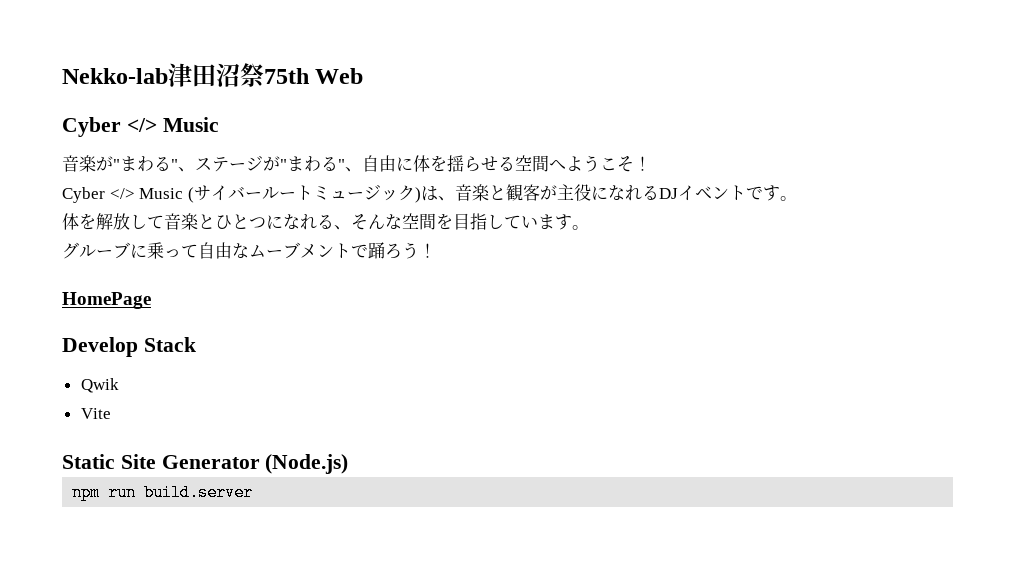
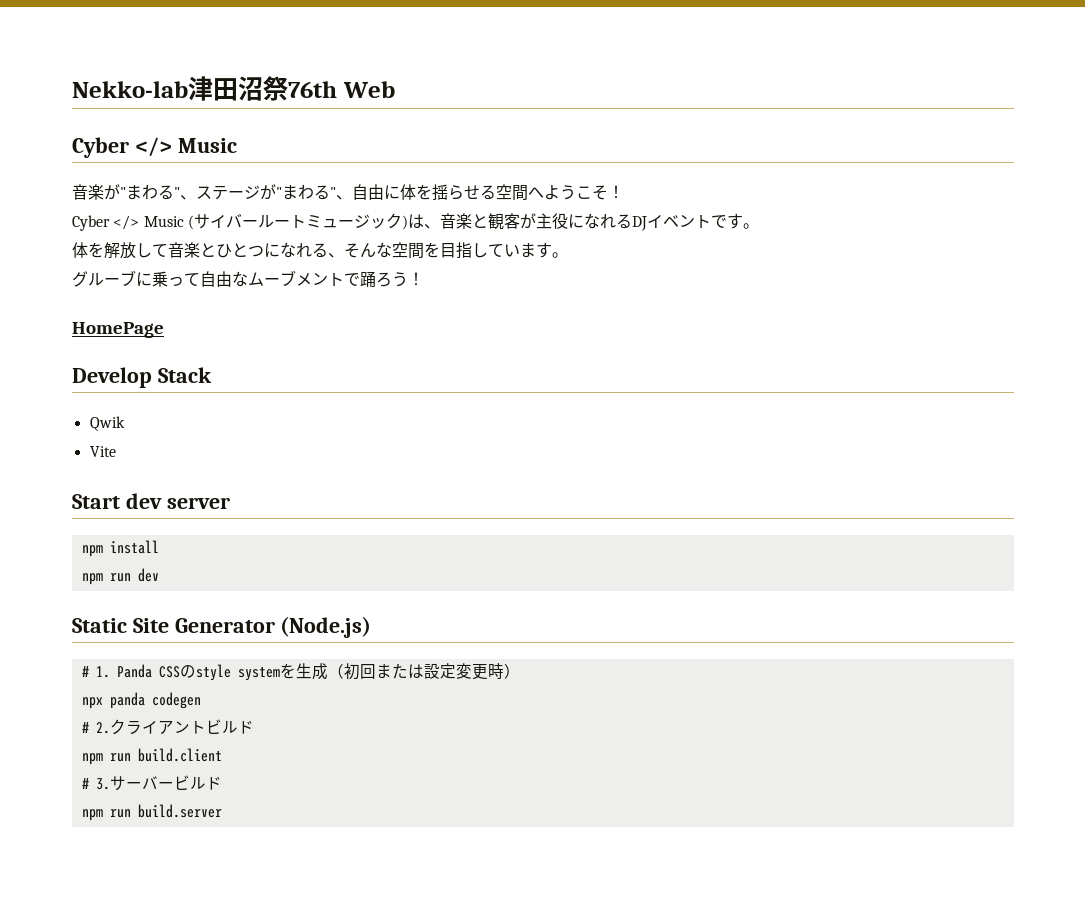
[264,68,309,84] 75th -> [288,81,337,98] 76th
[62,454,349,474] Static Site Generator (Node.js) -> [72,493,230,509] [81,540,159,557] [81,568,159,585] [72,616,372,638] [81,663,520,681] [81,692,201,709] [81,719,254,735] [81,748,222,765] [81,775,222,791] Start dev server // npm install // npm run dev // Static Site Generator (Node.js) // # 1. Panda CSSのstyle systemを生成（初回または設定変更時） // npx panda codegen // # 2.クライアントビルド // npm run build.client // # 3.サーバービルド

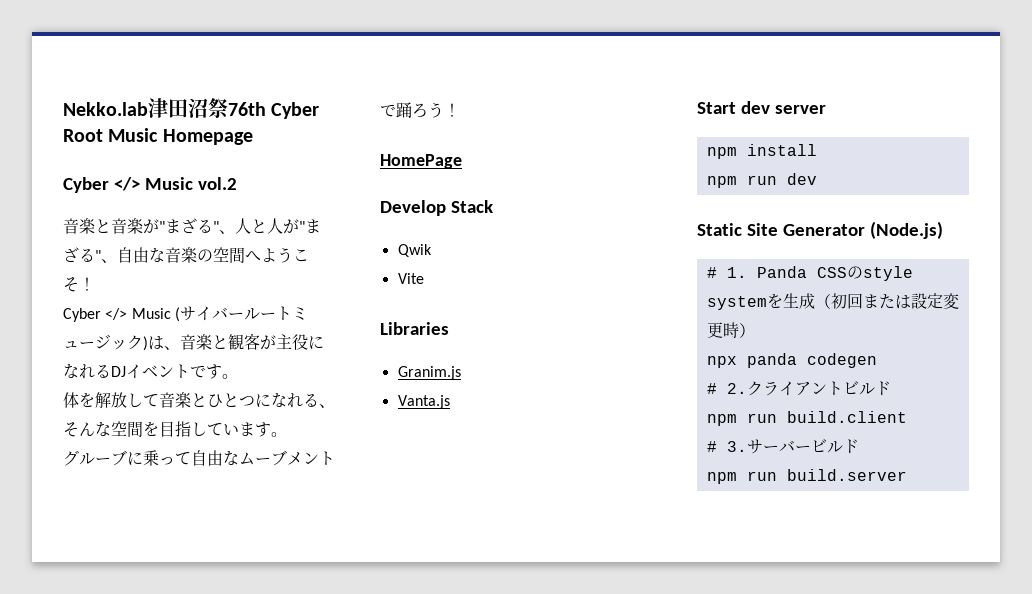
[72,81,188,98] Nekko-lab -> [63,102,148,116] Nekko.lab
[342,81,395,98] [72,137,237,158] [72,184,314,200] Web // Cyber </> Music // 音楽が"まわる"、ステージが"まわ -> [271,102,320,119] [63,128,253,145] [63,177,237,193] [63,218,321,234] [63,247,79,263] Cyber Root Music Homepage // Cyber </> Music vol.2 // 音楽と音楽が"まざる"、人と人が"まざ
[384,184,496,200] に体を揺らせる -> [149,247,213,263] な音楽の
(116, 451) none -> [380,322,449,335] [397,366,461,380] [397,395,450,409] // Libraries // Granim.js // Vanta.js

